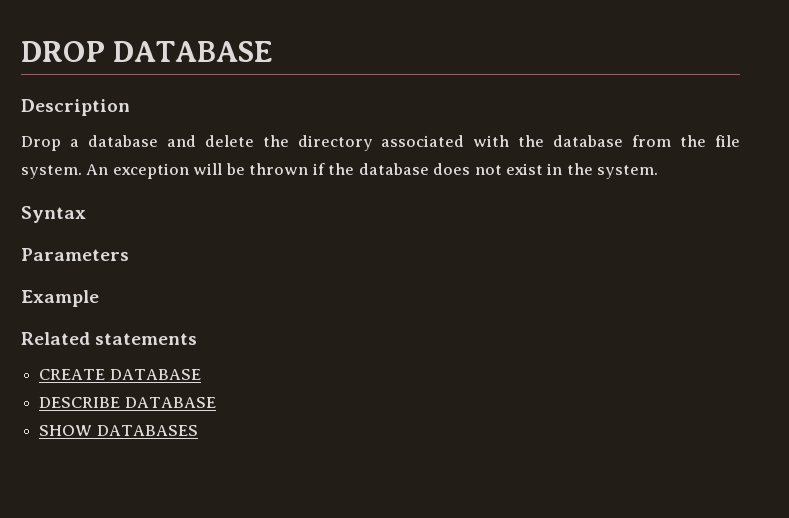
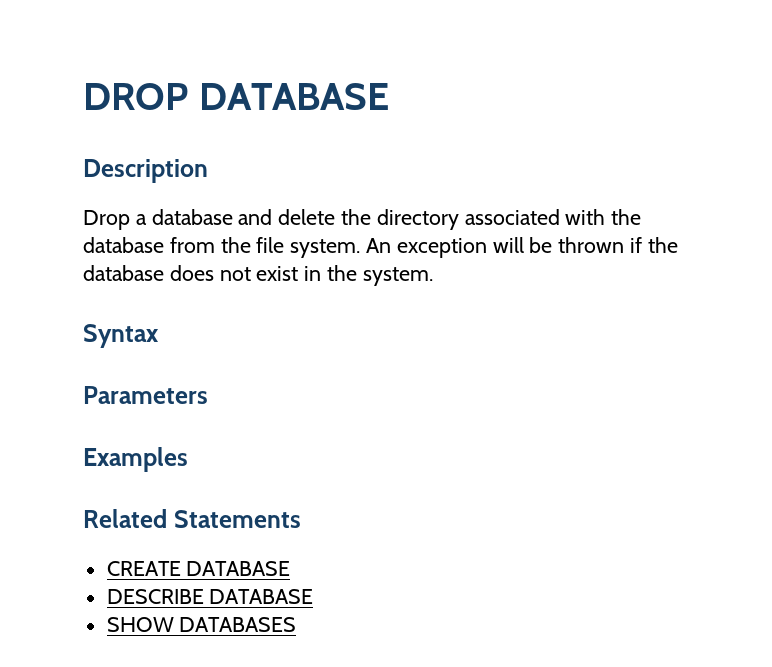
[21,290,99,307] Example -> [83,447,188,472] Examples
[95,333,198,345] statements -> [173,510,301,528] Statements

